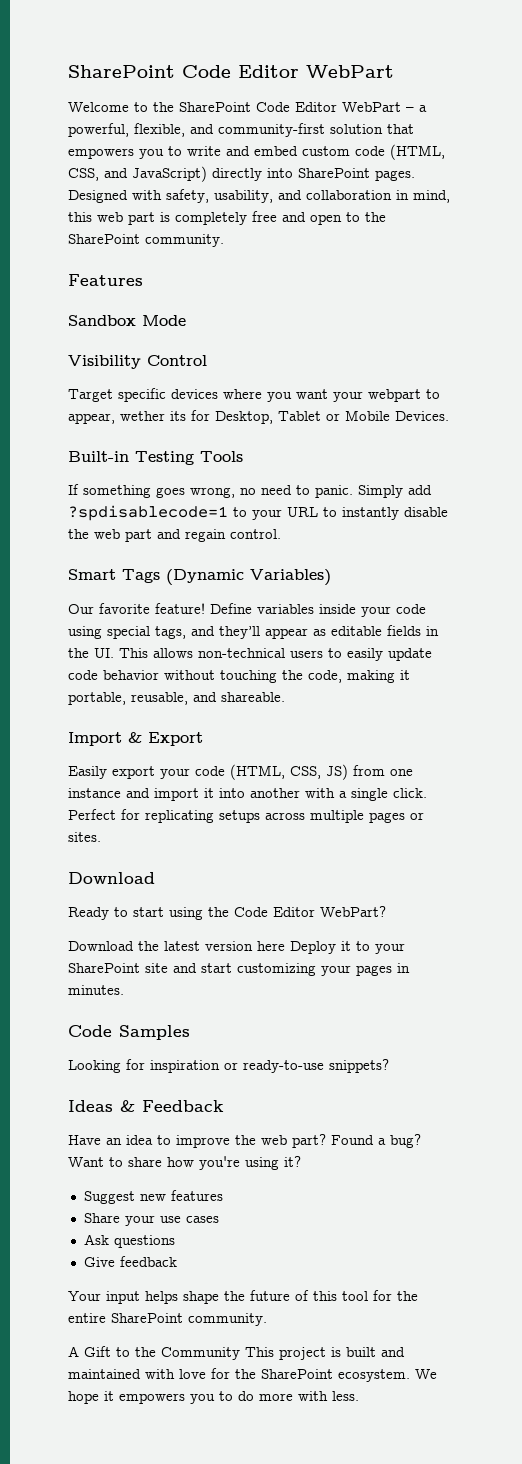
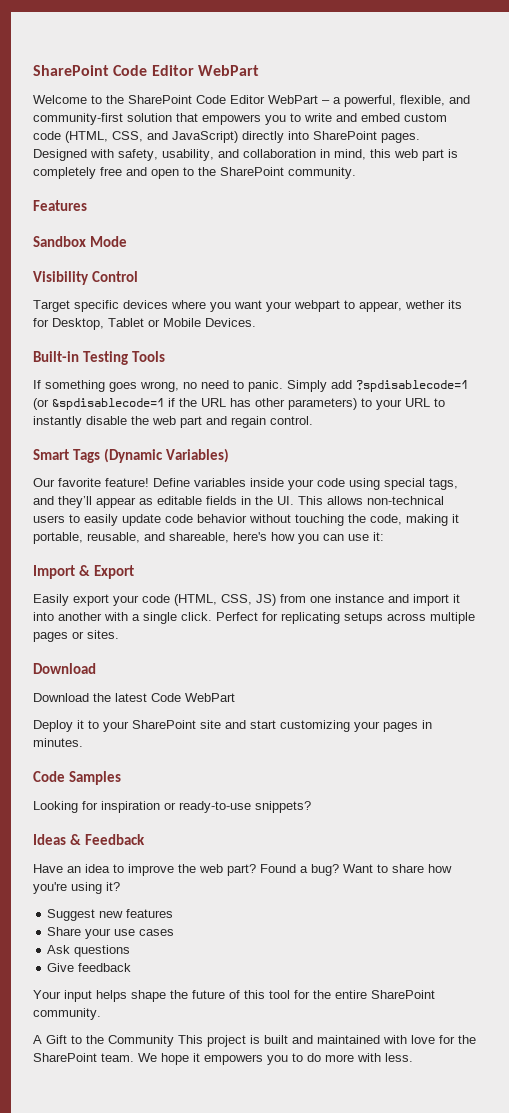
(228, 513) none -> [33,398,357,410] (or &spdisablecode=1 if the URL has other parameters)
[221,692,285,702] shareable. -> [169,532,384,544] shareable, here's how you can use it:
[68,906,386,920] // Ready to start using the Code Editor WebPart? -> (96, 668) none
[205,941,285,951] version here -> [151,693,235,702] Code WebPart //
[338,1369,410,1382] ecosystem. -> [101,1053,134,1062] team.

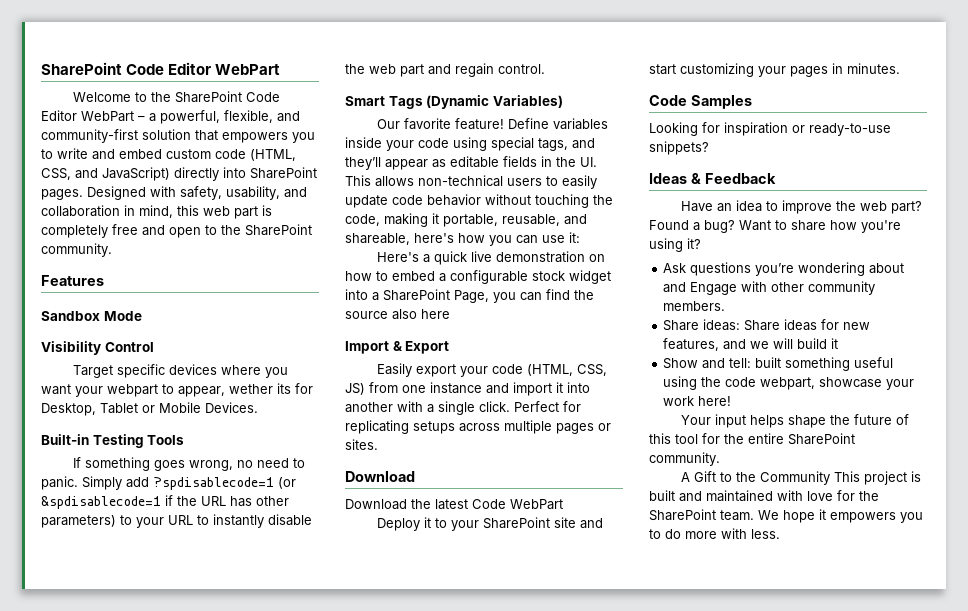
(384, 536) none -> [376,251,605,265] [345,270,611,284] [345,289,594,303] [345,309,450,320] // Here's a quick live demonstration on how to embed a configurable stock widget into a SharePoint Page, you can find the source also here
[47,909,174,921] [47,927,175,939] [47,945,131,957] [47,963,132,972] Suggest new features // Share your use cases // Ask questions // Give feedback -> [663,262,905,276] [663,281,876,295] [663,301,726,311] [663,319,871,331] [663,338,839,351] [663,357,894,371] [663,376,915,390] [663,396,732,406] Ask questions you’re wondering about and Engage with other community members. // Share ideas: Share ideas for new features, and we will build it // Show and tell: built something useful using the code webpart, showcase your work here!

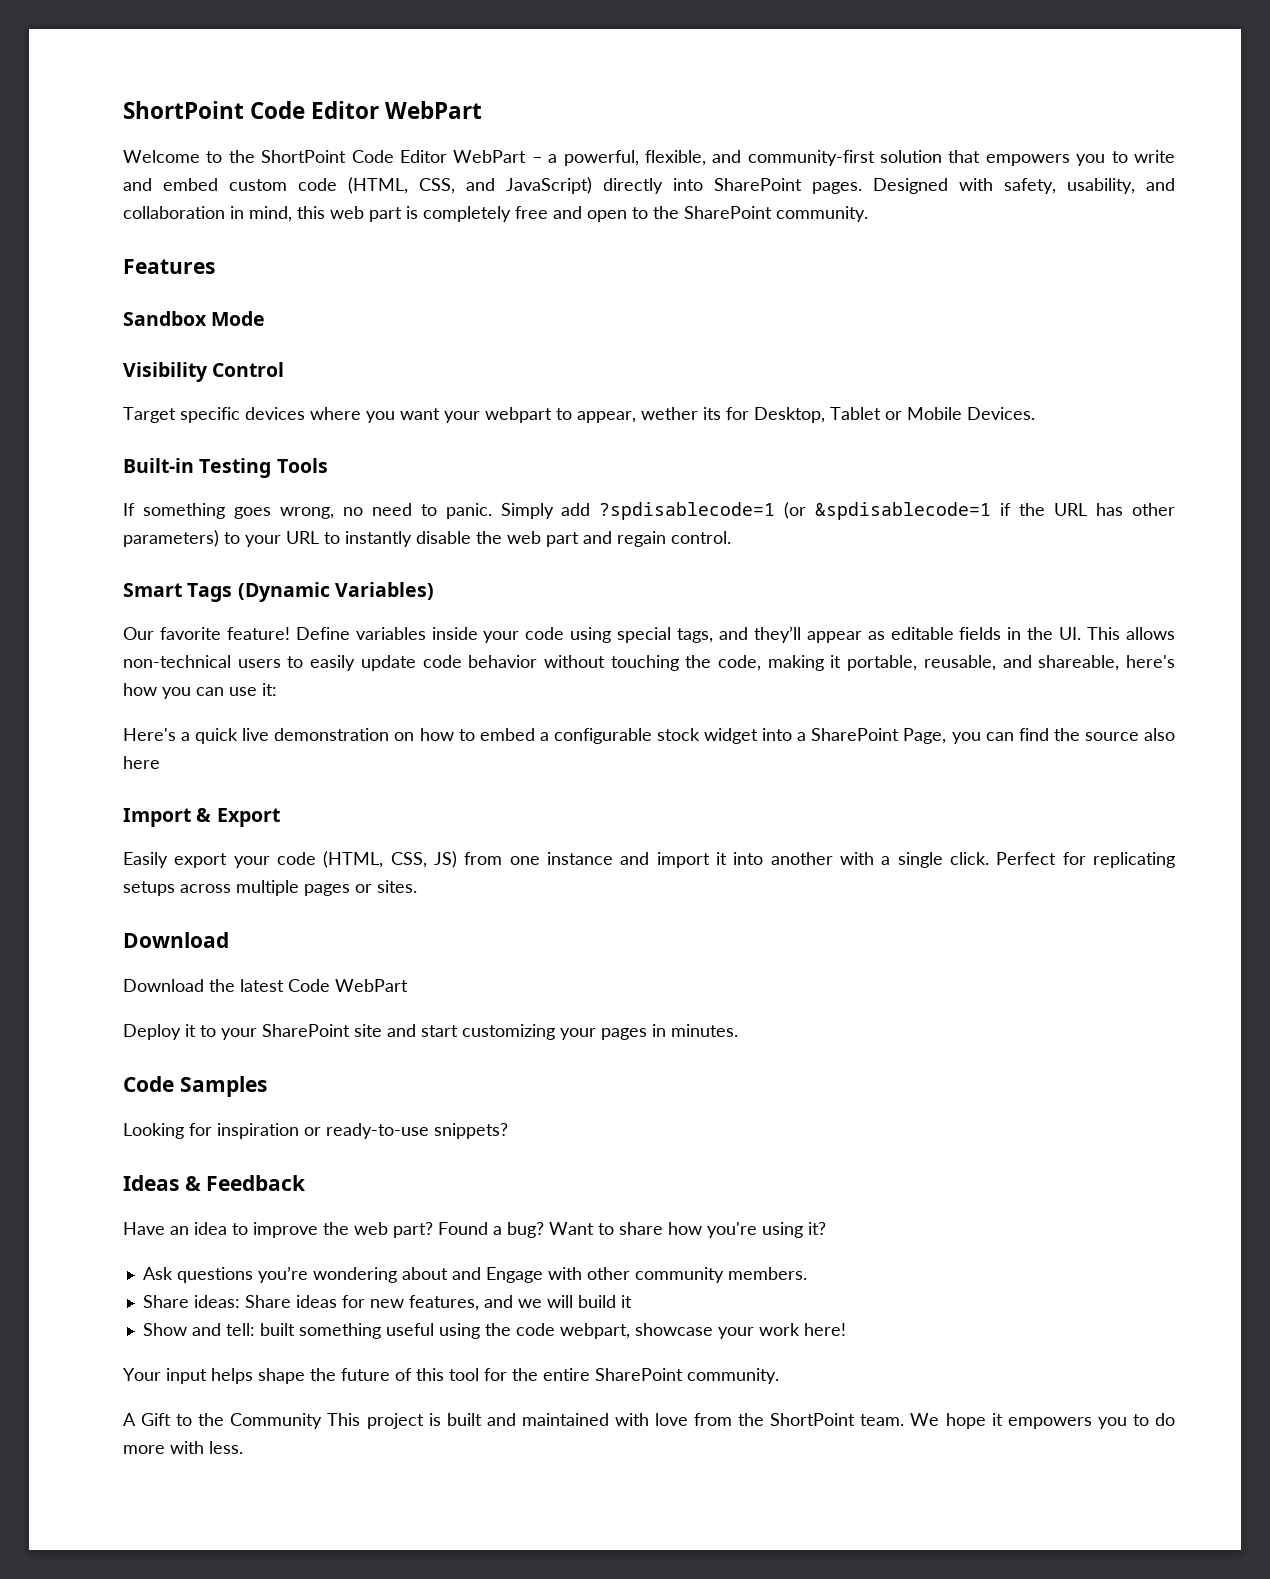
[41,62,122,75] SharePoint -> [123,101,244,119] ShortPoint
[174,91,242,103] SharePoint -> [261,150,347,163] ShortPoint
[837,490,879,501] [649,509,716,521] for the SharePoint -> [694,1413,856,1426] from the ShortPoint

